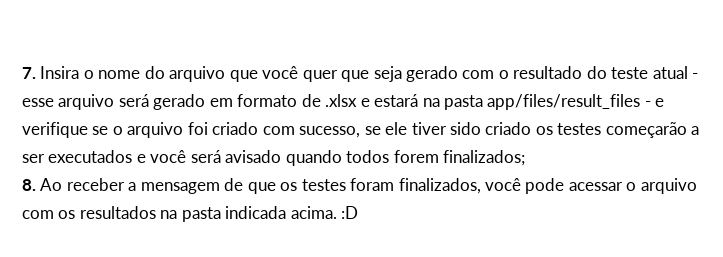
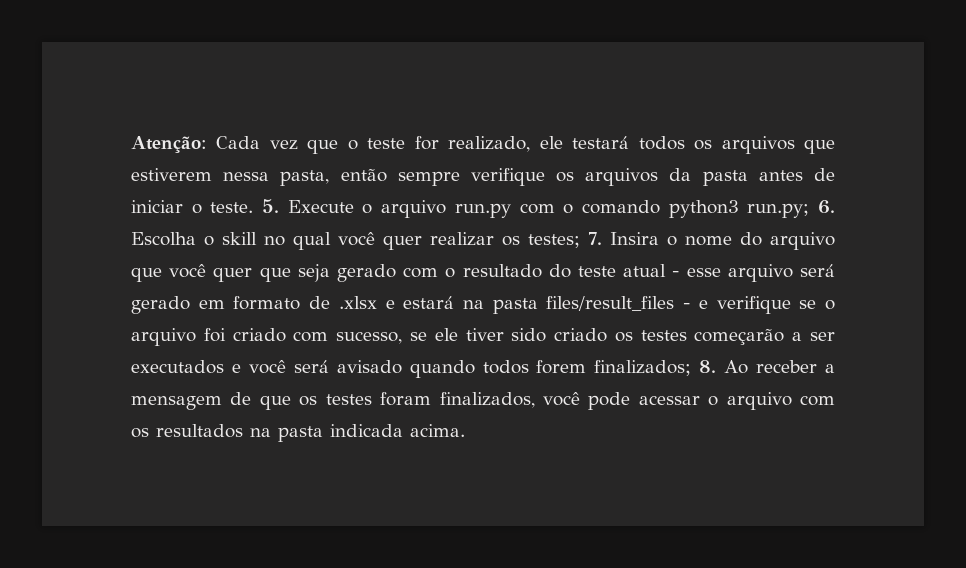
(22, 73) none -> [131,136,835,154] [131,168,835,186] [131,199,835,218] [131,232,580,250] Atenção: Cada vez que o teste for realizado, ele testará todos os arquivos que estiverem nessa pasta, então sempre verifique os arquivos da pasta antes de iniciar o teste. 5. Execute o arquivo run.py com o comando python3 run.py; 6. Escolha o skill no qual você quer realizar os testes;
[487,94,641,110] app/files/result_files -> [546,296,675,311] files/result_files
(526, 158) // -> (692, 368) none
[341,206,359,219] :D -> (465, 430) none

